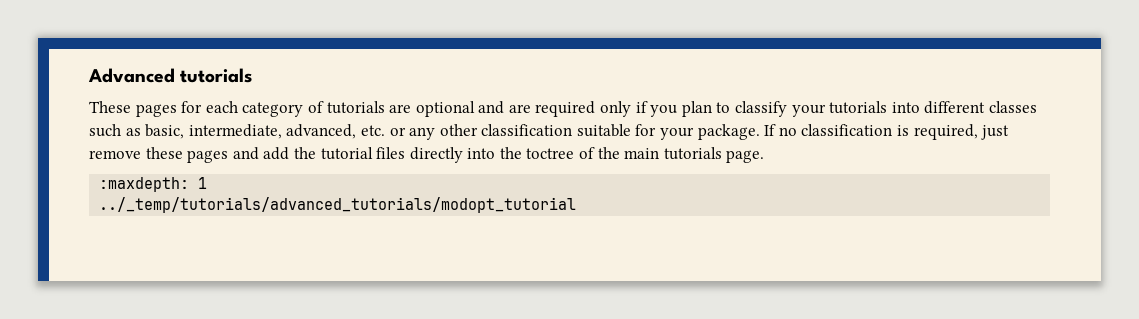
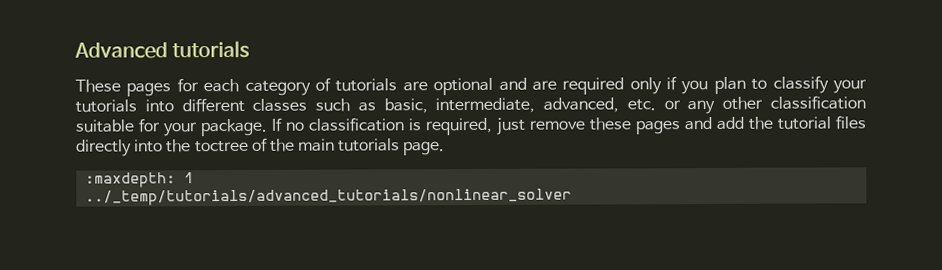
[99,197,577,213] ../_temp/tutorials/advanced_tutorials/modopt_tutorial -> [85,188,573,206] ../_temp/tutorials/advanced_tutorials/nonlinear_solver

